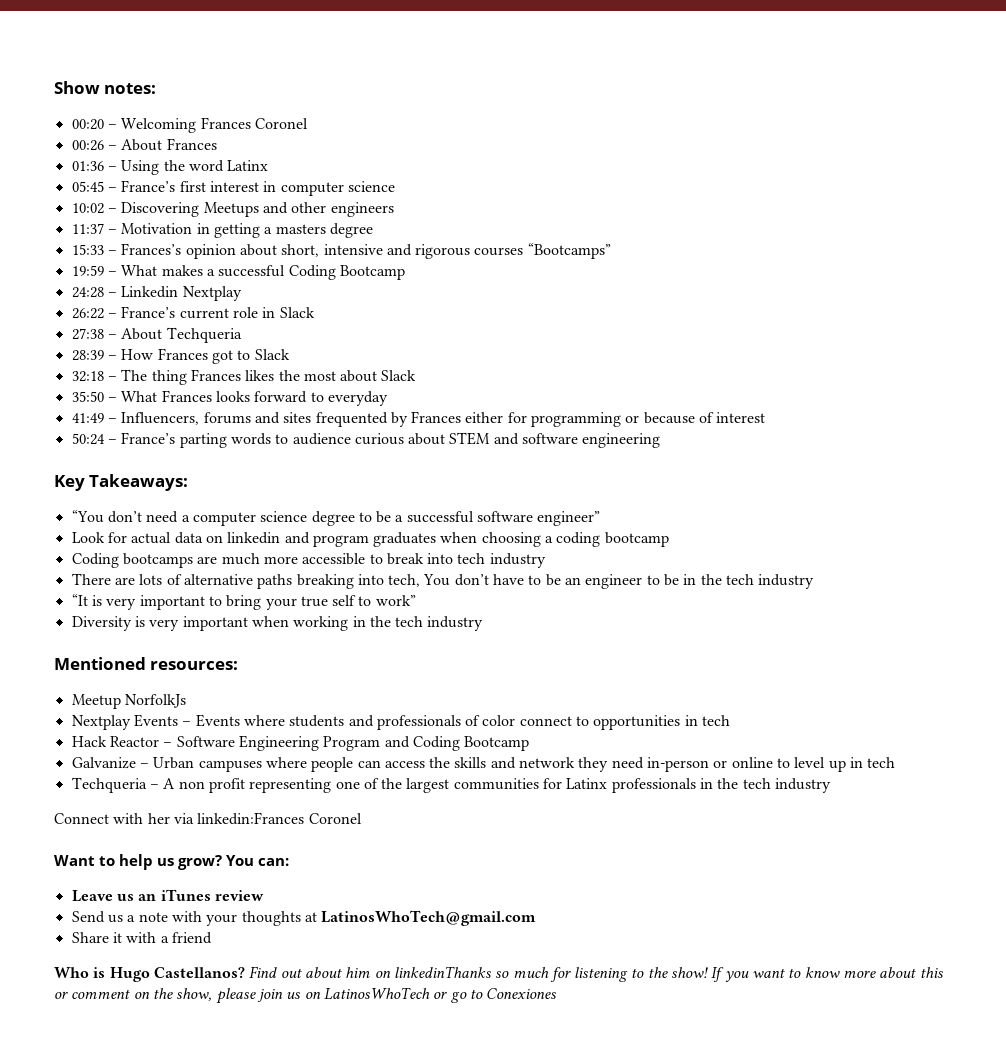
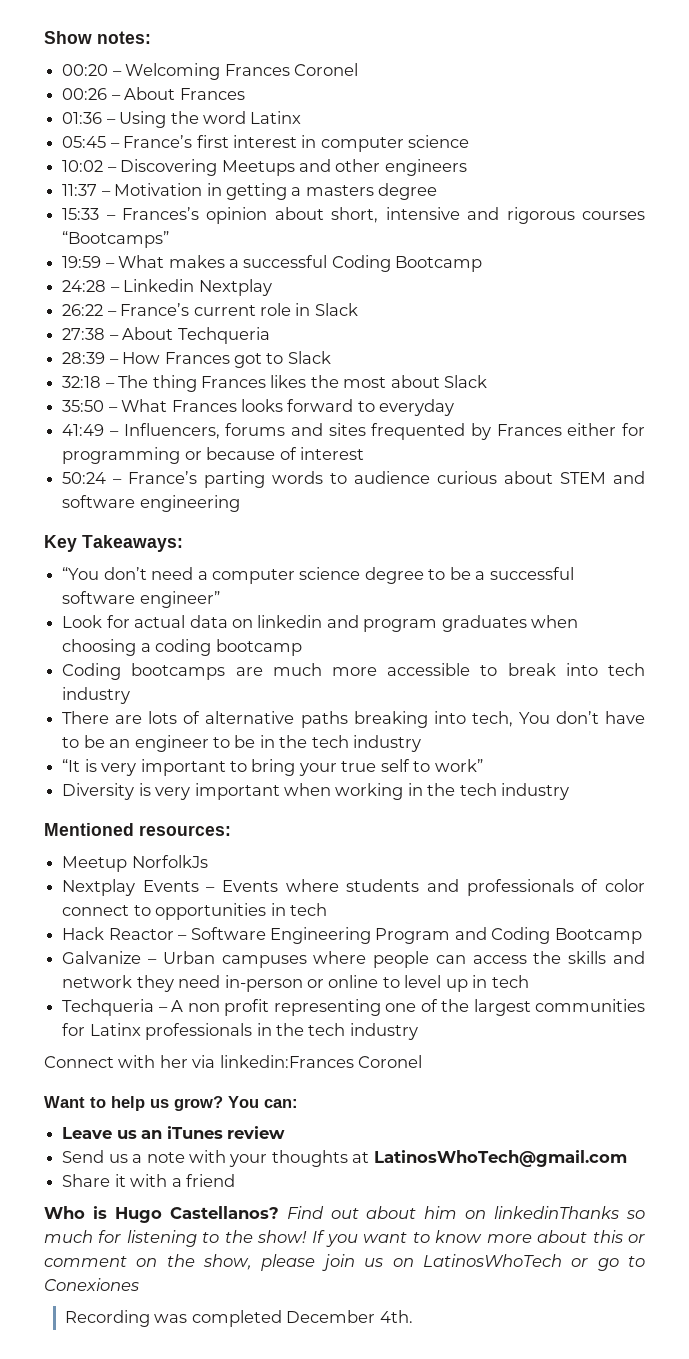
(558, 993) none -> [64,1310,413,1327] // Recording was completed December 4th.

